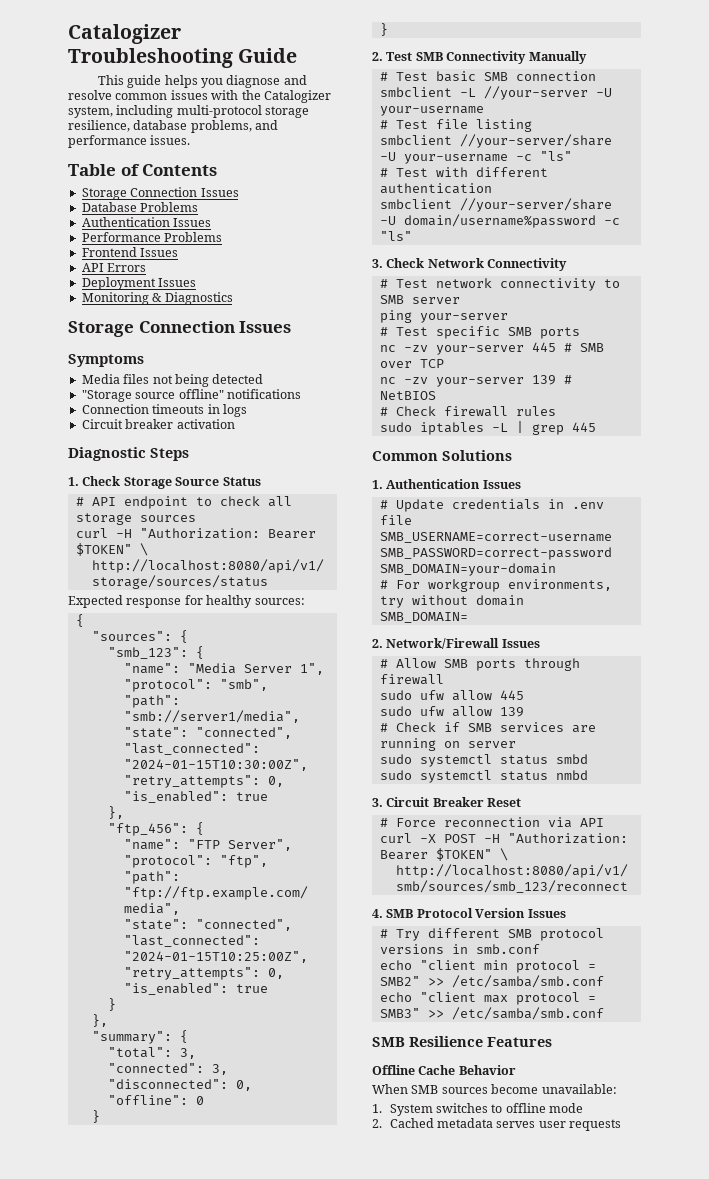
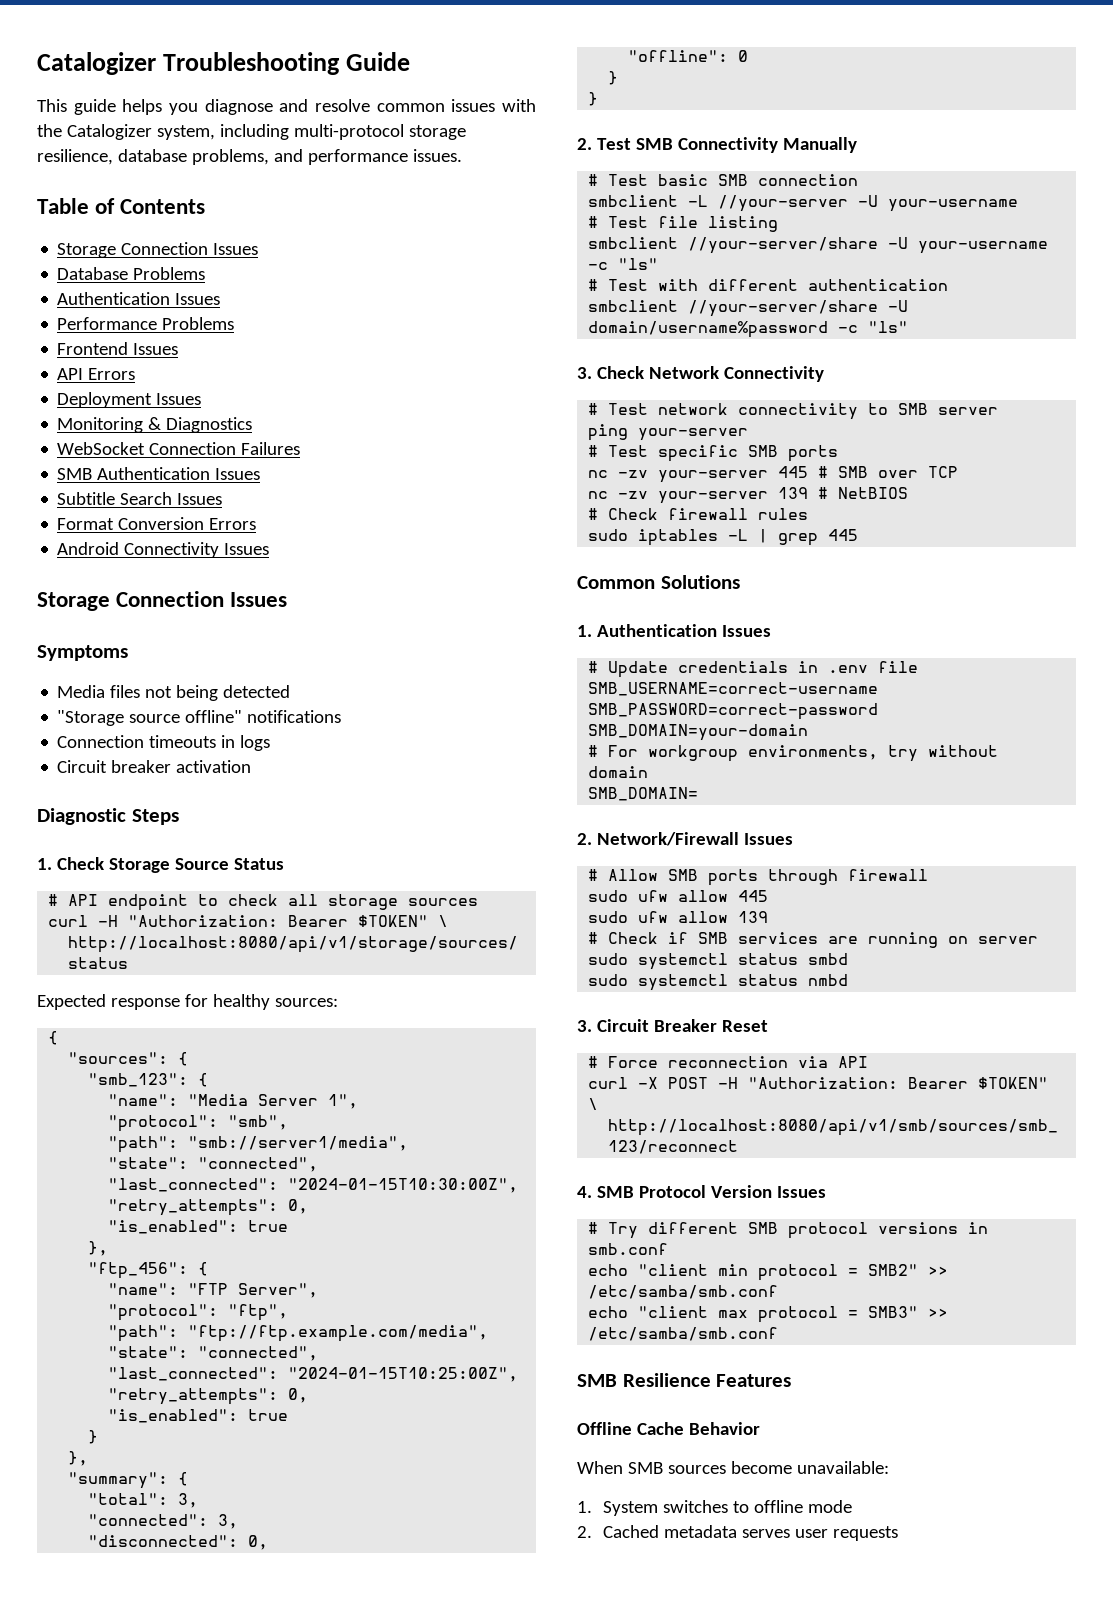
(233, 298) none -> [57,442,301,455] [57,467,261,480] [57,492,223,505] [57,517,257,530] [57,542,270,558] // WebSocket Connection Failures // SMB Authentication Issues // Subtitle Search Issues // Format Conversion Errors // Android Connectivity Issues

